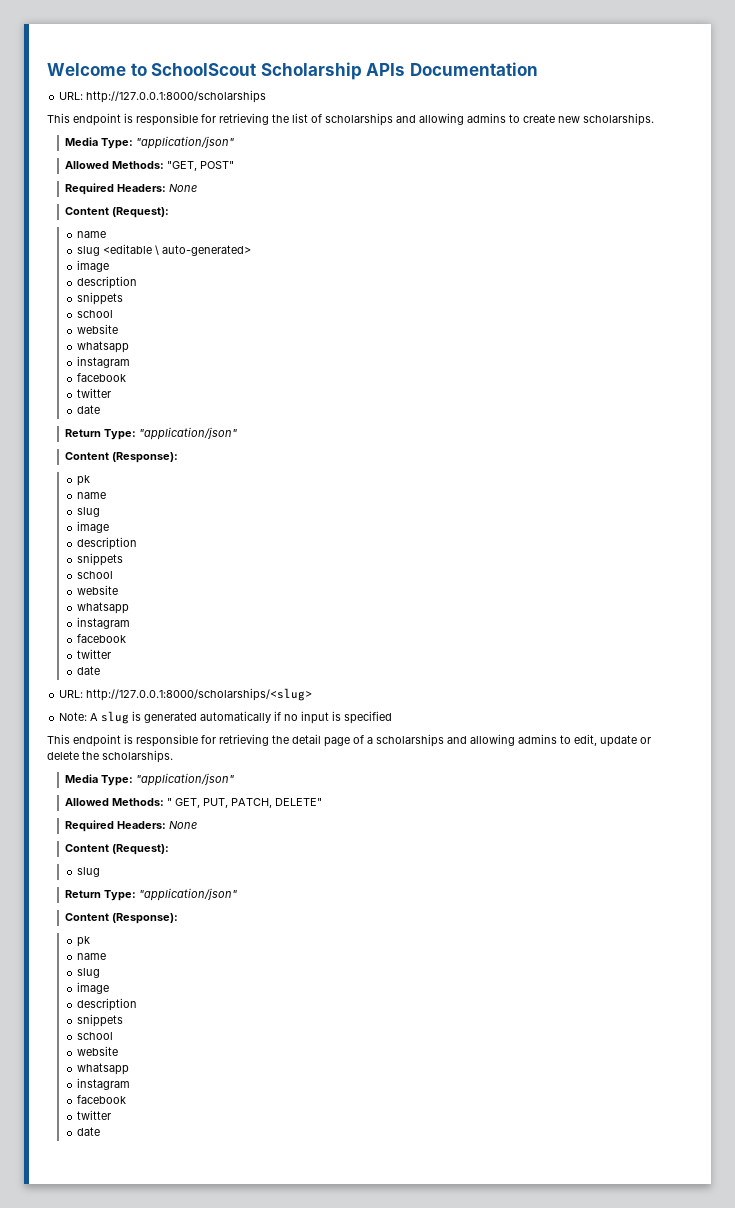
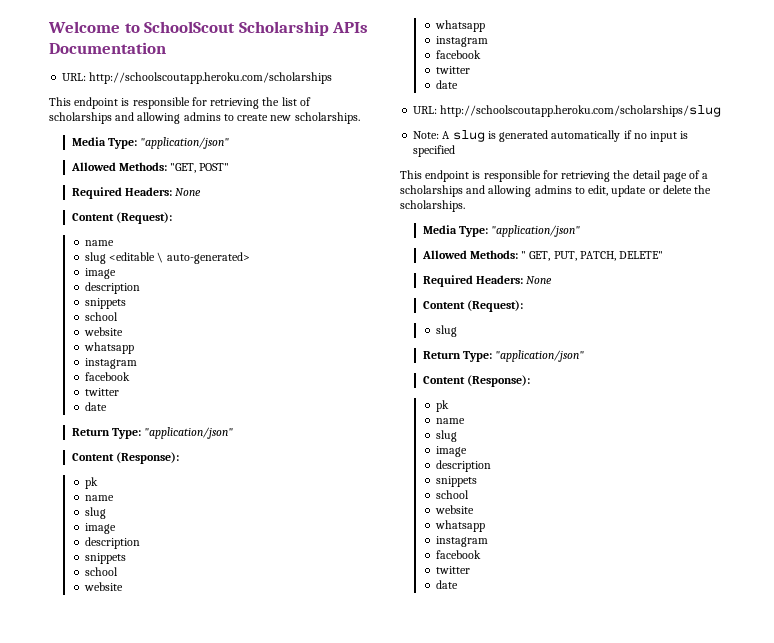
[86,90,267,103] http://127.0.0.1:8000/scholarships -> [89,72,333,84] http://schoolscoutapp.heroku.com/scholarships
[86,688,313,701] http://127.0.0.1:8000/scholarships/<slug> -> [440,105,722,117] http://schoolscoutapp.heroku.com/scholarships/slug

